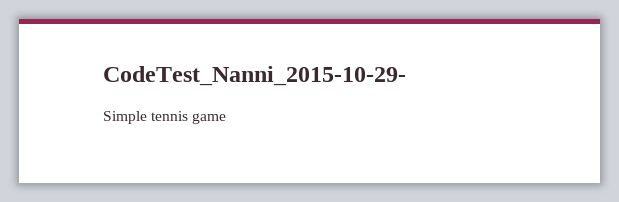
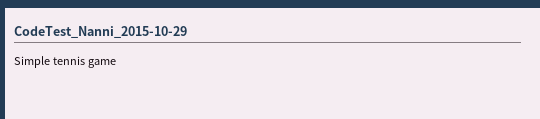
[103,66,406,86] CodeTest_Nanni_2015-10-29- -> [14,26,187,38] CodeTest_Nanni_2015-10-29

